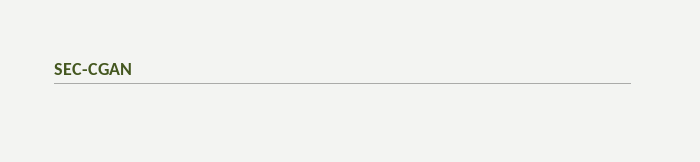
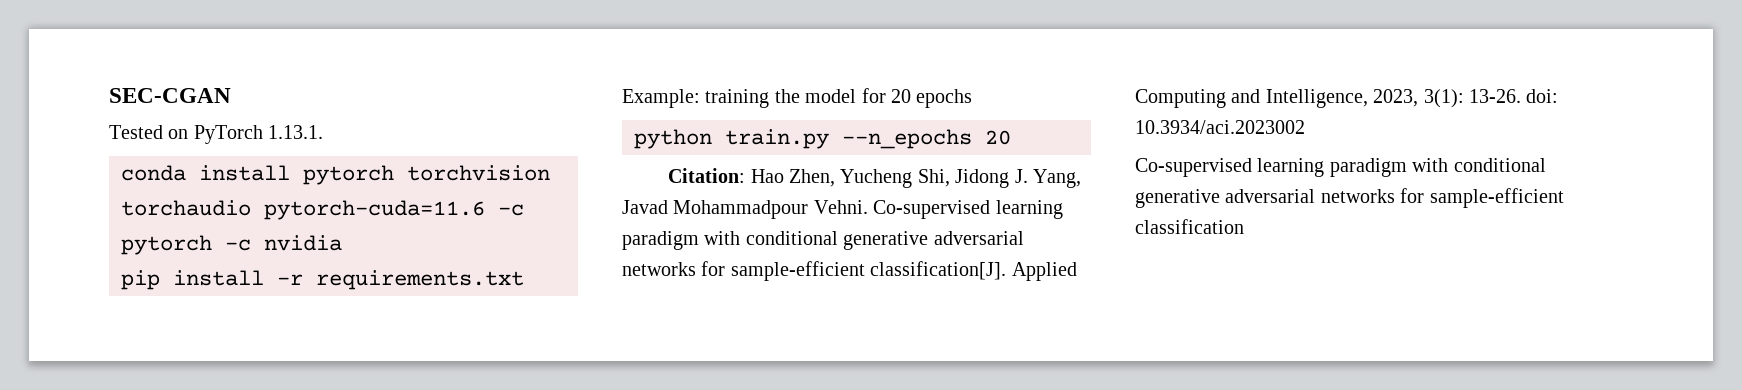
(132, 69) none -> [109,125,324,144] [121,165,550,185] [121,200,524,220] [121,235,342,255] [121,270,524,290] [622,88,973,108] [634,129,1011,149] [668,168,1082,188] [622,200,1063,219] [622,231,1024,250] [622,261,1077,281] [1135,89,1559,108] [1135,120,1305,134] [1135,158,1546,177] [1135,188,1564,208] [1135,219,1244,234] // Tested on PyTorch 1.13.1. // conda install pytorch torchvision torchaudio pytorch-cuda=11.6 -c pytorch -c nvidia // pip install -r requirements.txt // Example: training the model for 20 epochs // python train.py --n_epochs 20 // Citation: Hao Zhen, Yucheng Shi, Jidong J. Yang, Javad Mohammadpour Vehni. Co-supervised learning paradigm with conditional generative adversarial networks for sample-efficient classification[J]. Applied Computing and Intelligence, 2023, 3(1): 13-26. doi: 10.3934/aci.2023002 // Co-supervised learning paradigm with conditional generative adversarial networks for sample-efficient classification

